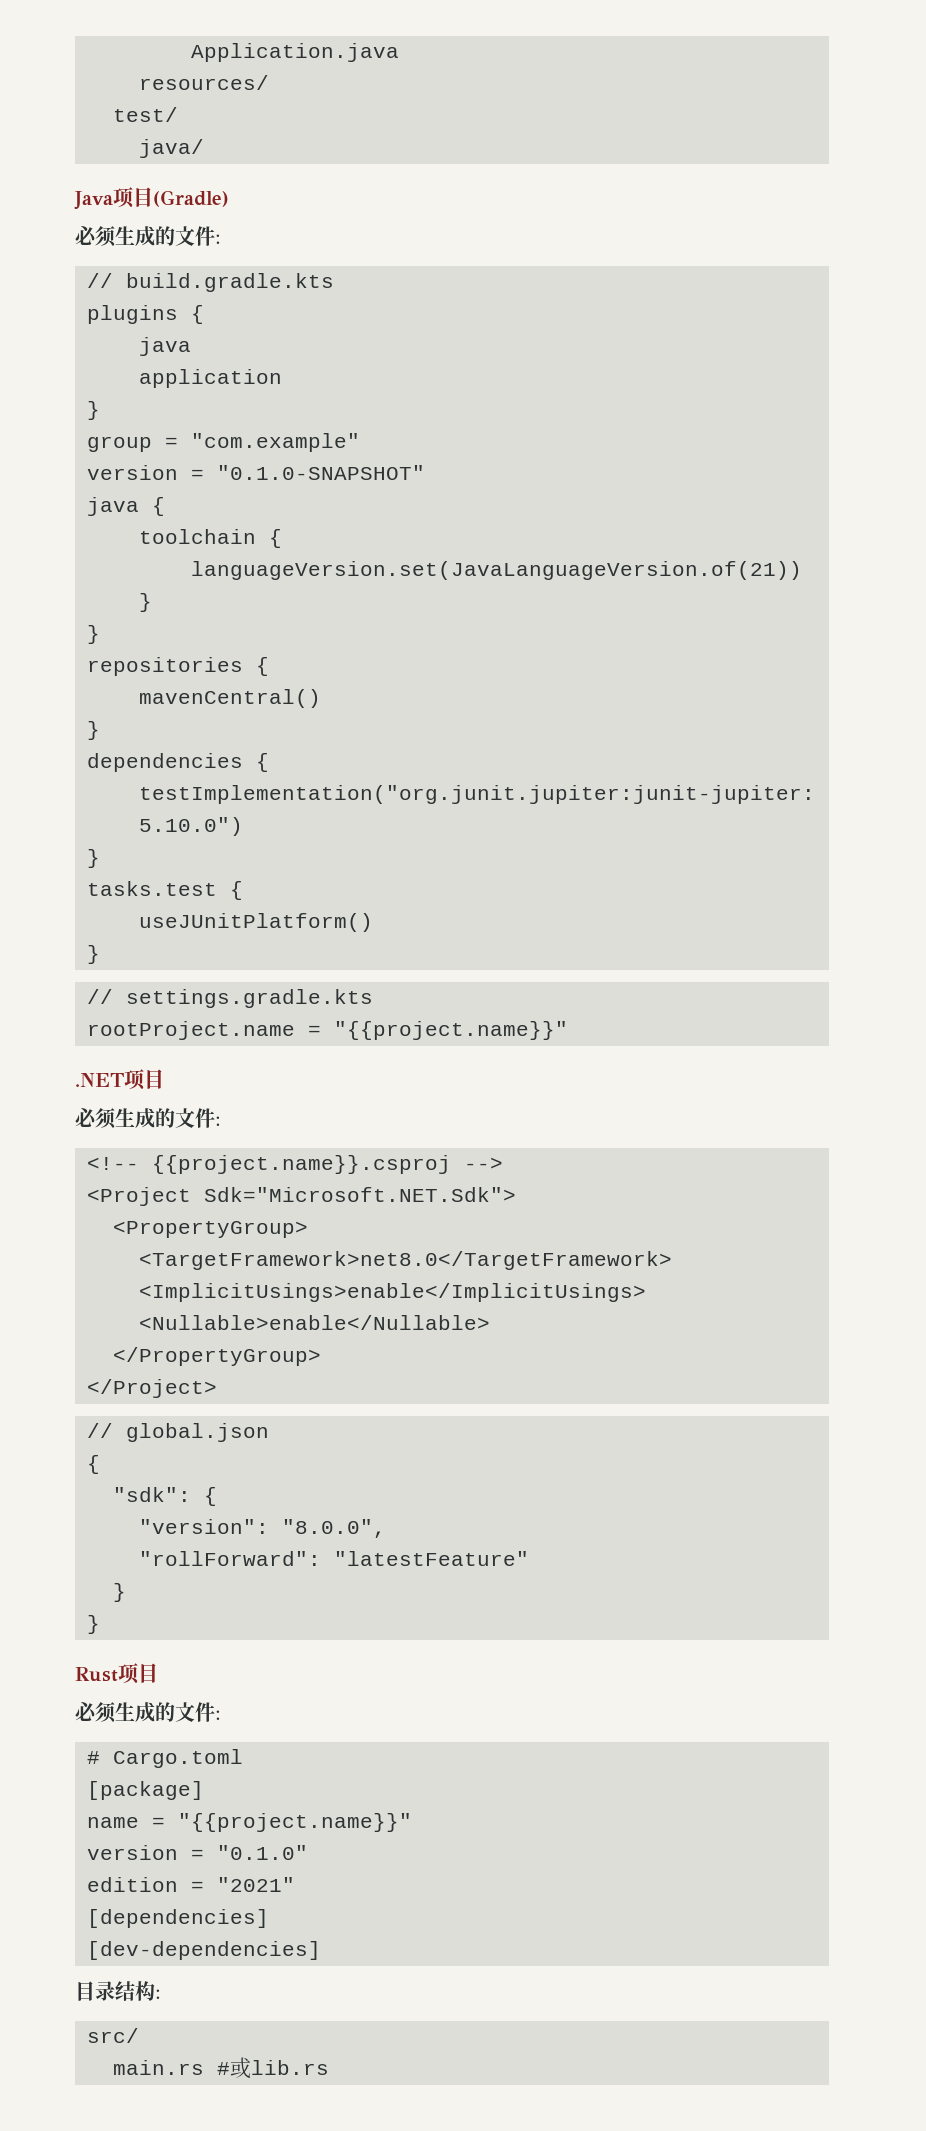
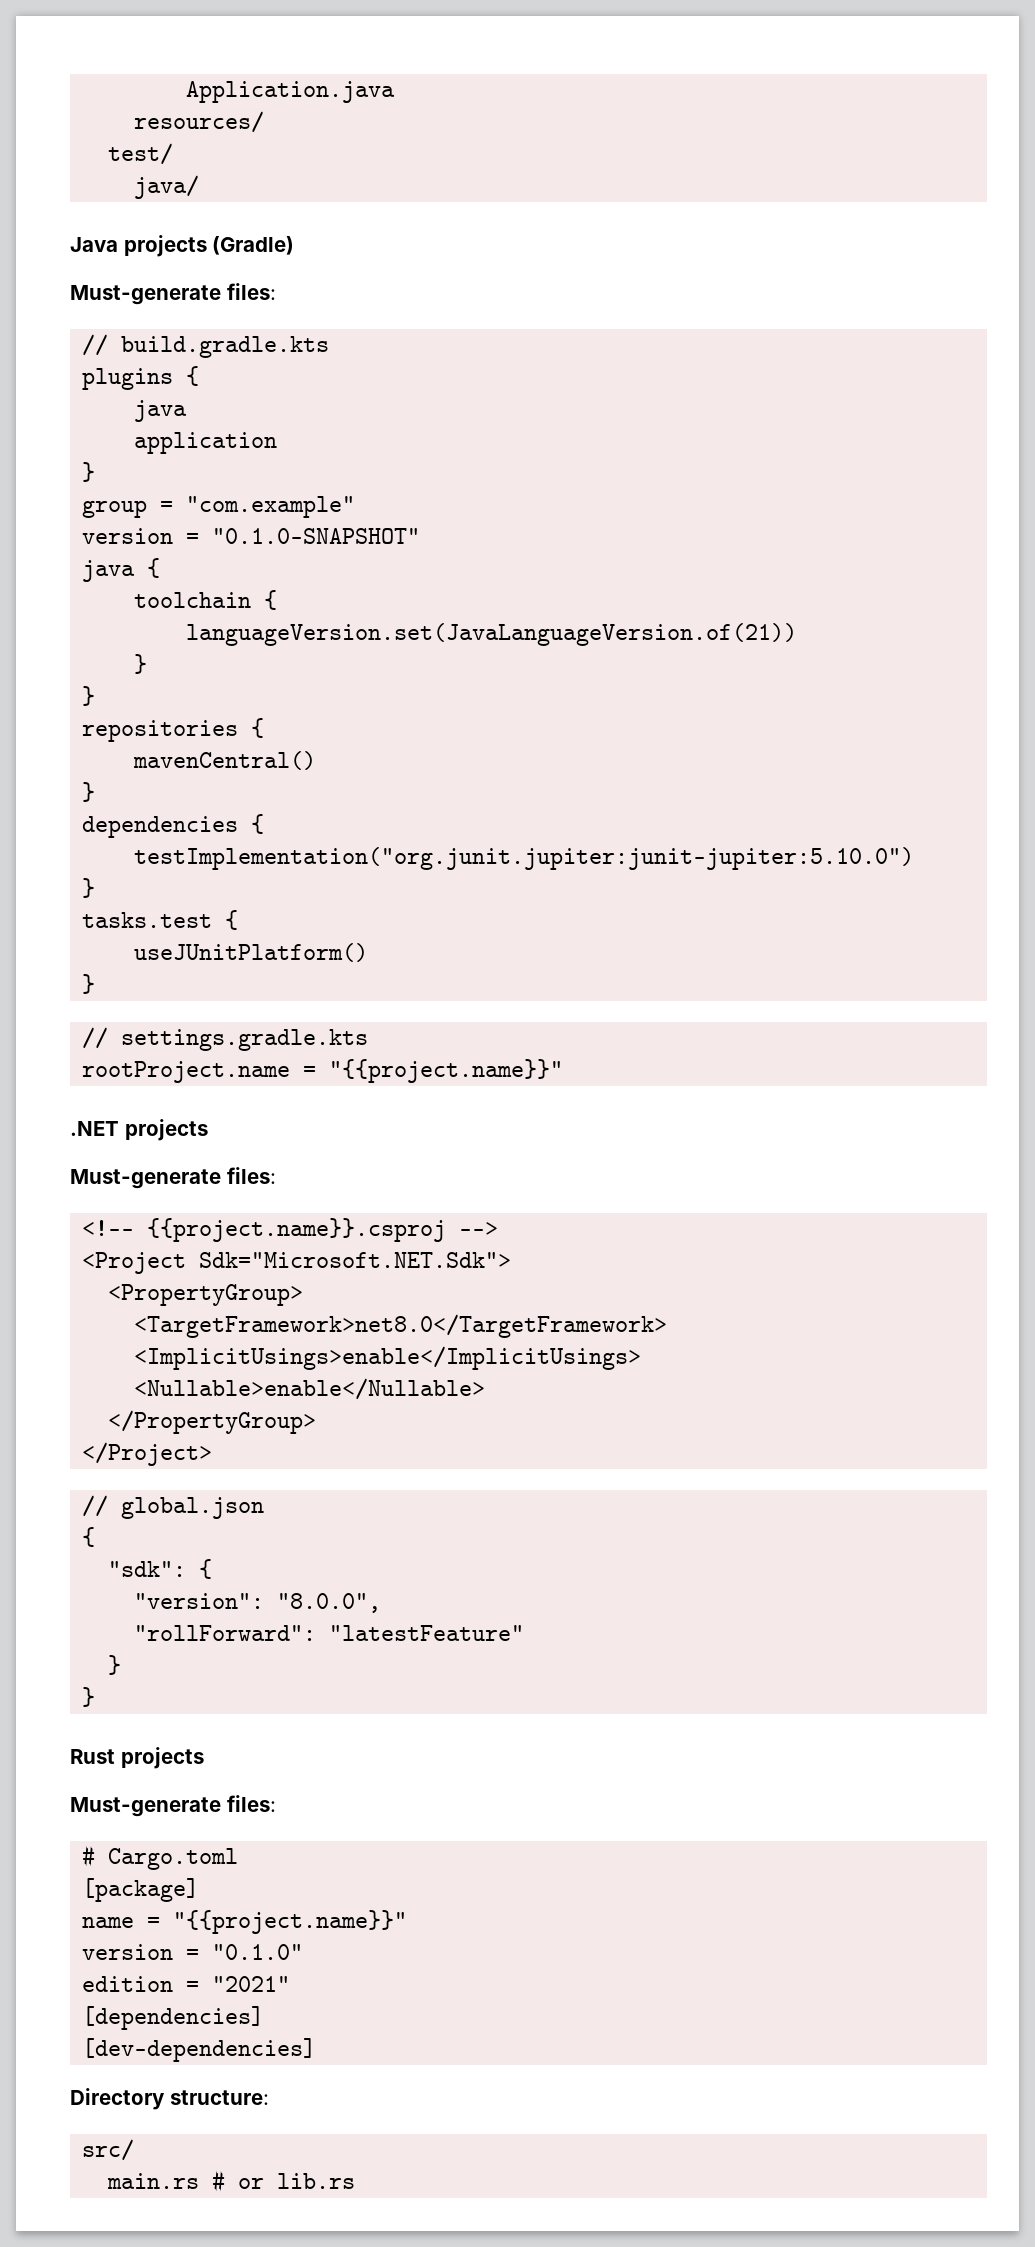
[113,187,153,208] 项目 -> [123,235,207,257] projects
[75,226,221,247] 必须生成的文件: -> [70,283,276,305] Must-generate files:
[124,1069,164,1090] [75,1108,221,1129] 项目 // 必须生成的文件: -> [124,1119,208,1141] [70,1167,276,1189] projects // Must-generate files:
[118,1663,158,1684] [75,1702,221,1723] 项目 // 必须生成的文件: -> [120,1747,204,1769] [70,1795,276,1817] projects // Must-generate files:
[75,1981,161,2001] 目录结构: -> [70,2088,269,2110] Directory structure:
[230,2057,251,2079] 或 -> [238,2178,265,2189] or

